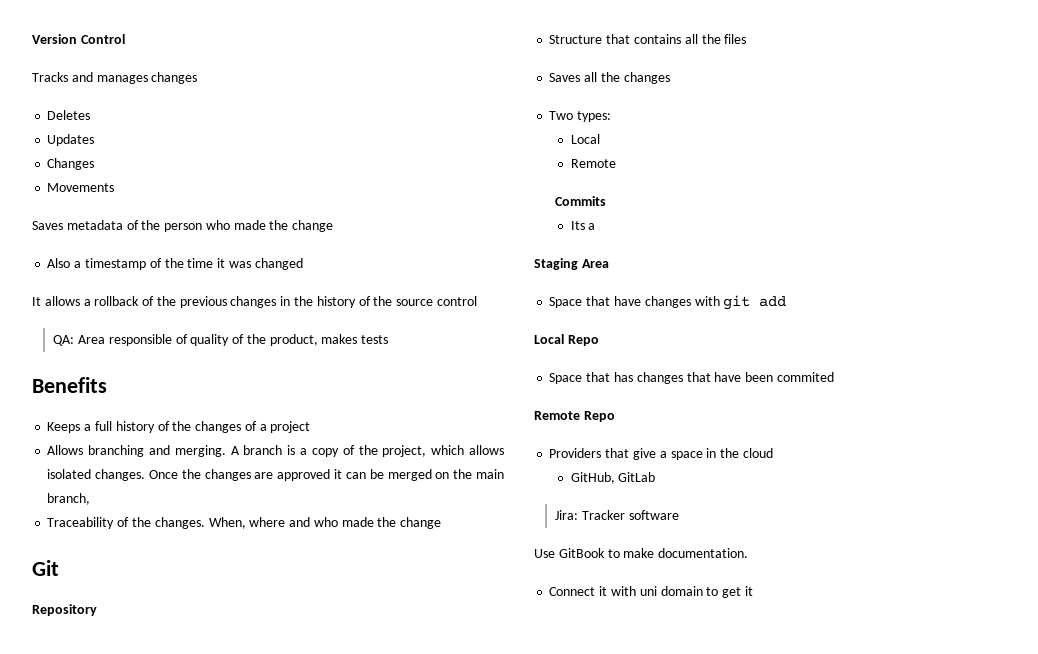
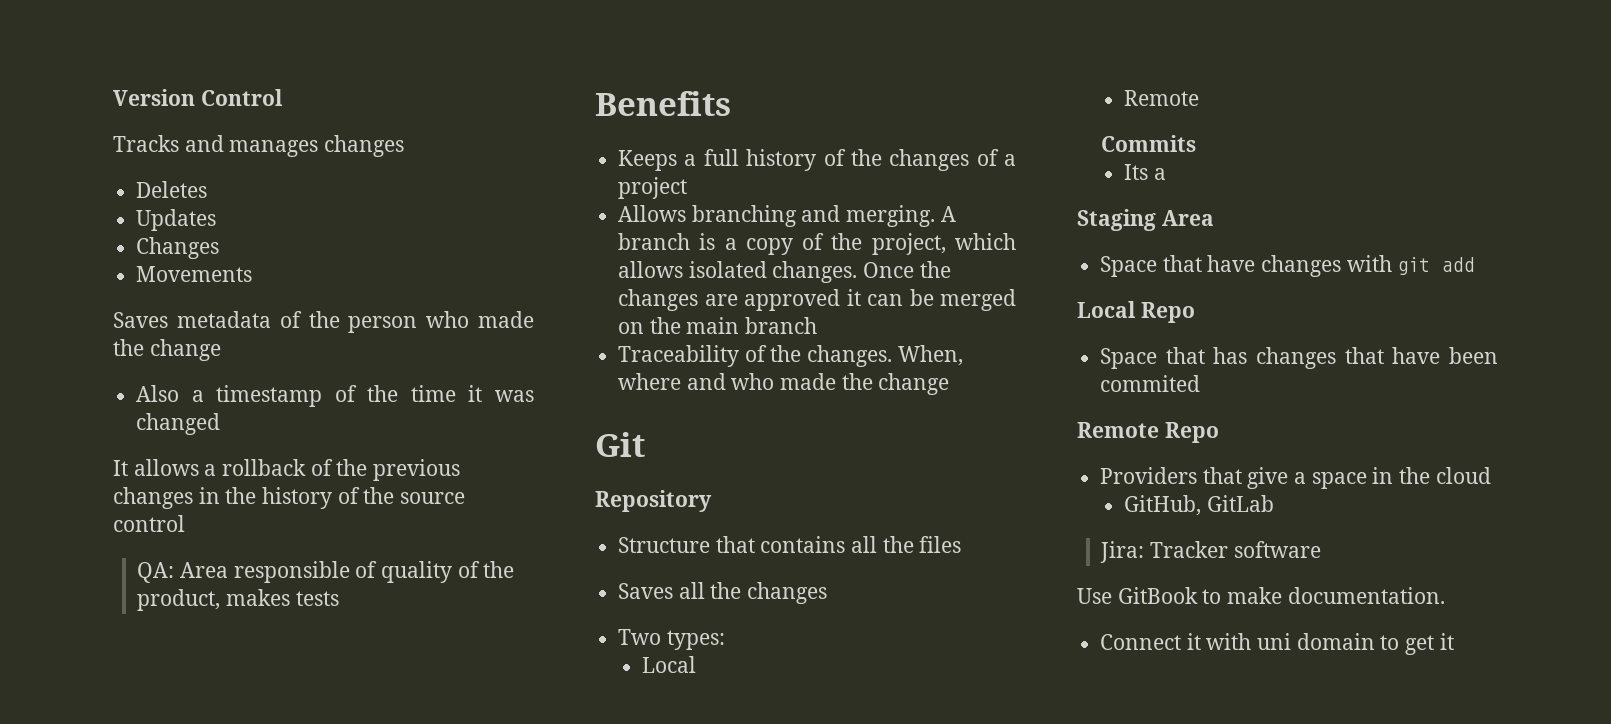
[47,493,91,505] branch, -> [745,317,818,334] branch

